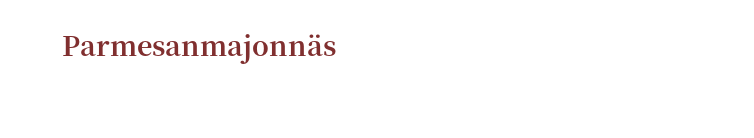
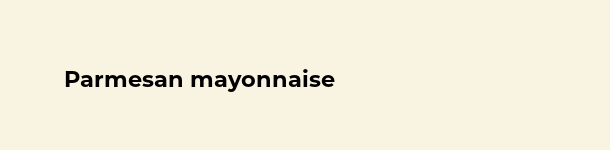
[62,34,336,64] Parmesanmajonnäs -> [64,69,336,92] Parmesan mayonnaise

